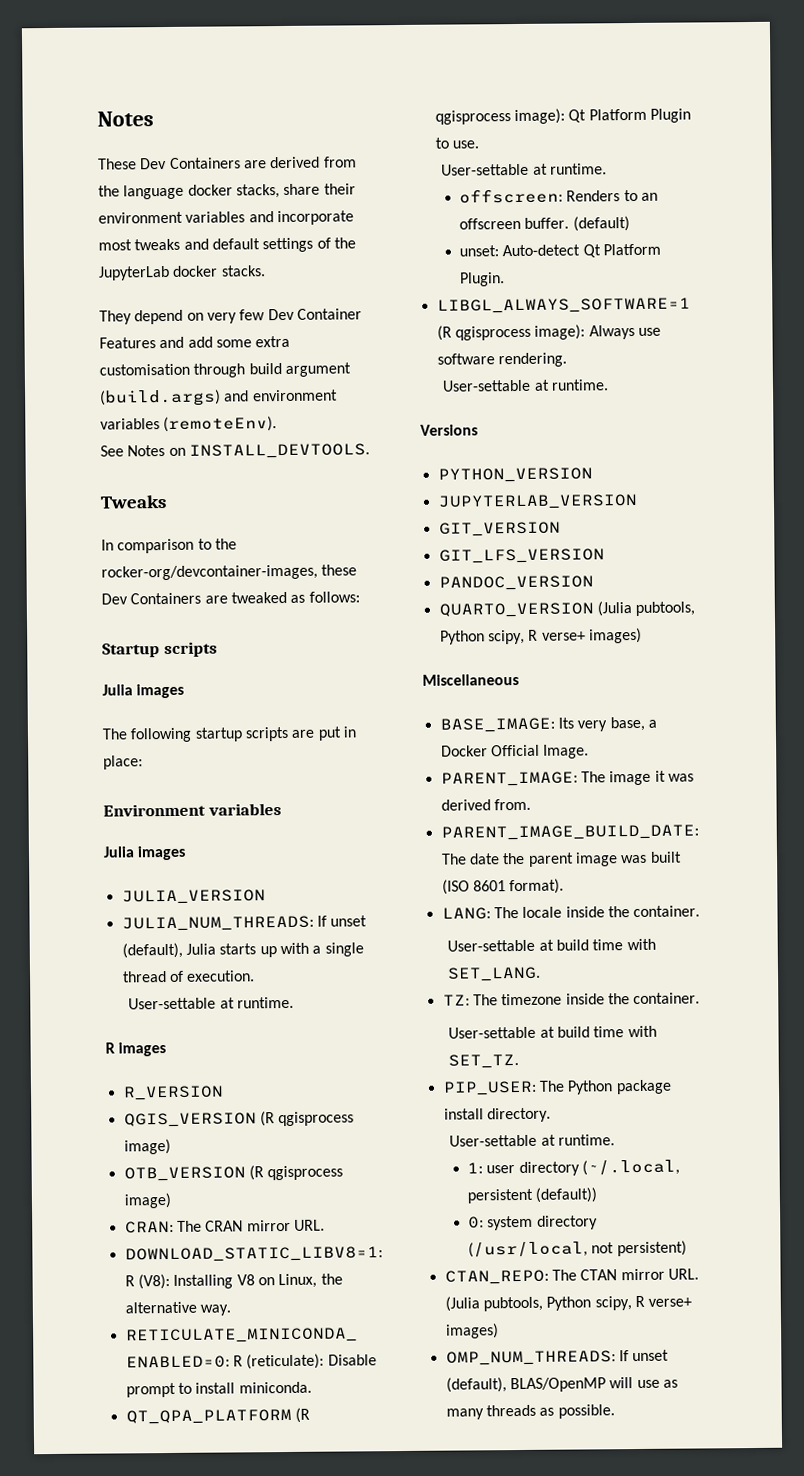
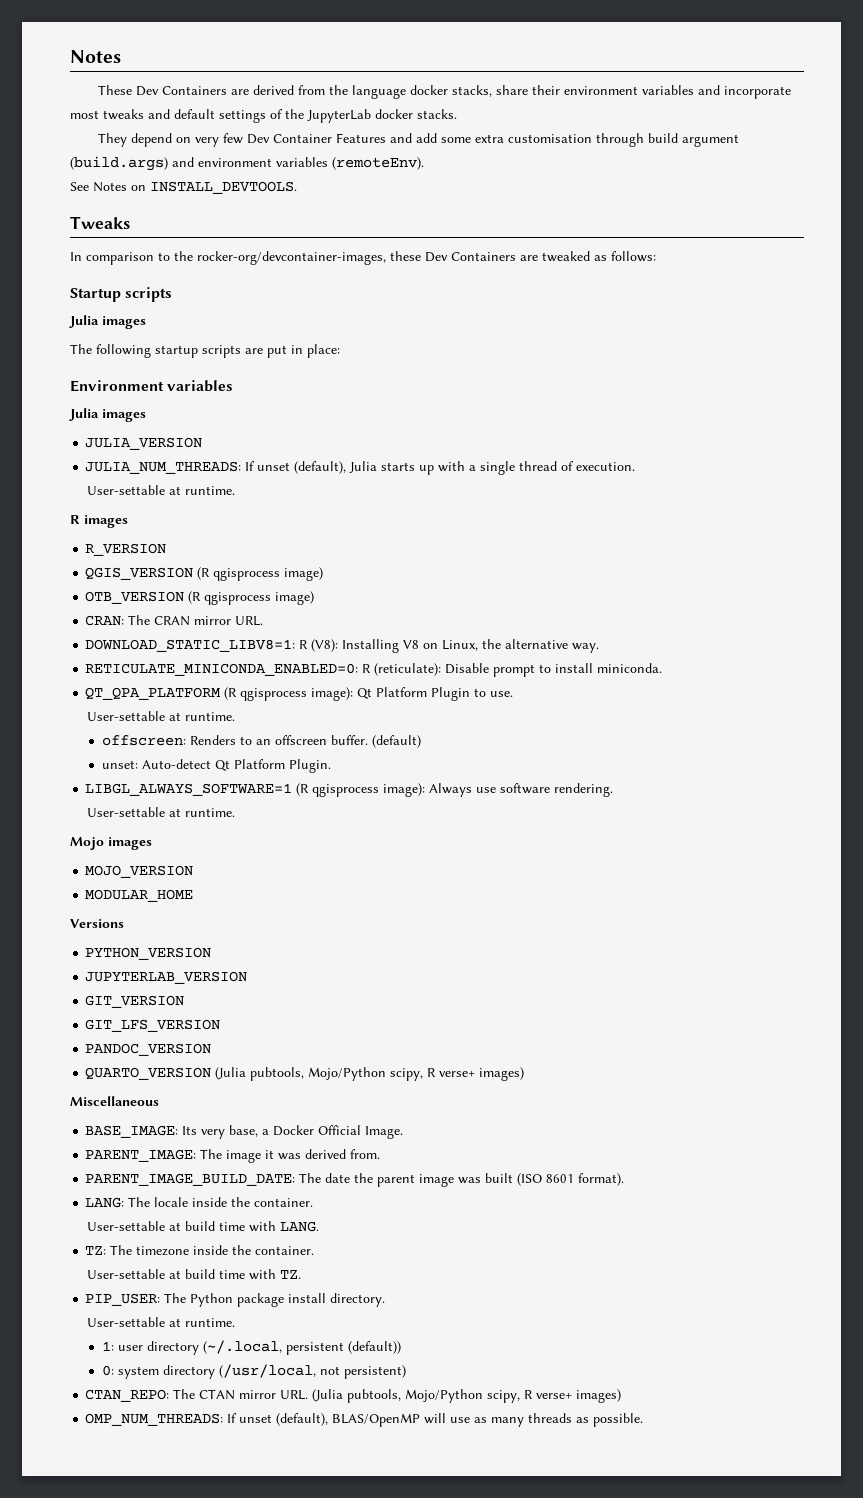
(610, 385) none -> [70,837,152,850] [85,865,194,878] [85,889,194,902] // Mojo images // MOJO_VERSION // MODULAR_HOME
[439,630,485,645] Python -> [308,1067,387,1081] Mojo/Python
[447,966,542,982] SET_LANG. -> [279,1221,319,1232] LANG.
[448,1054,520,1069] SET_TZ. -> [279,1270,301,1279] TZ.
[546,1296,592,1311] Python -> [405,1389,484,1403] Mojo/Python

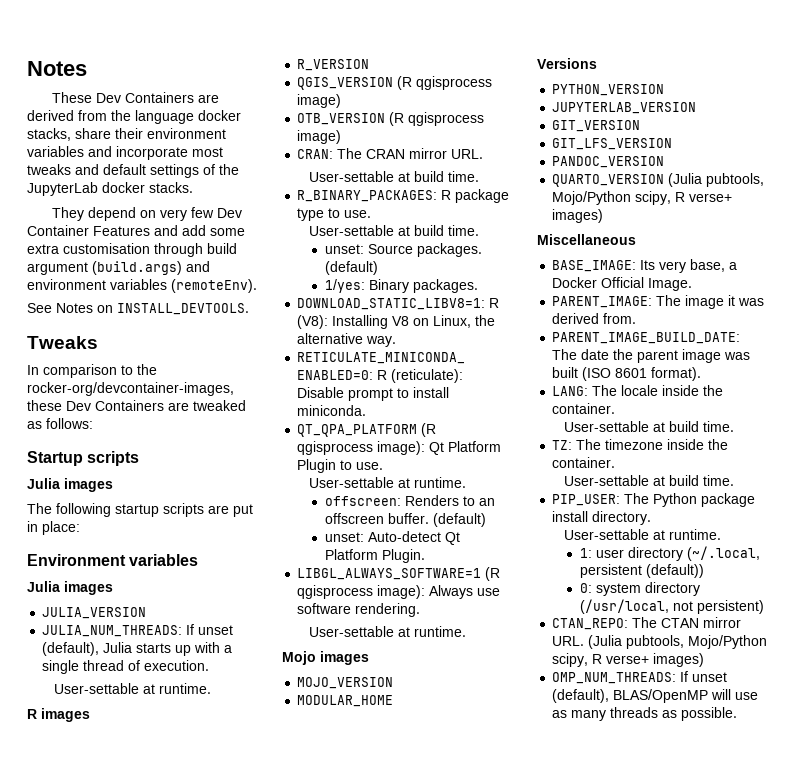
(264, 621) none -> [309,171,480,182] [297,189,510,203] [297,208,372,221] [309,225,480,236] [324,243,482,257] [324,261,378,275] [324,279,478,293] // User-settable at build time. // R_BINARY_PACKAGES: R package type to use. // User-settable at build time. // unset: Source packages. (default) // 1/yes: Binary packages.
[218,1221,319,1232] time with LANG. -> [703,421,735,432] time.
[218,1269,301,1280] time with TZ. -> [703,475,735,486] time.

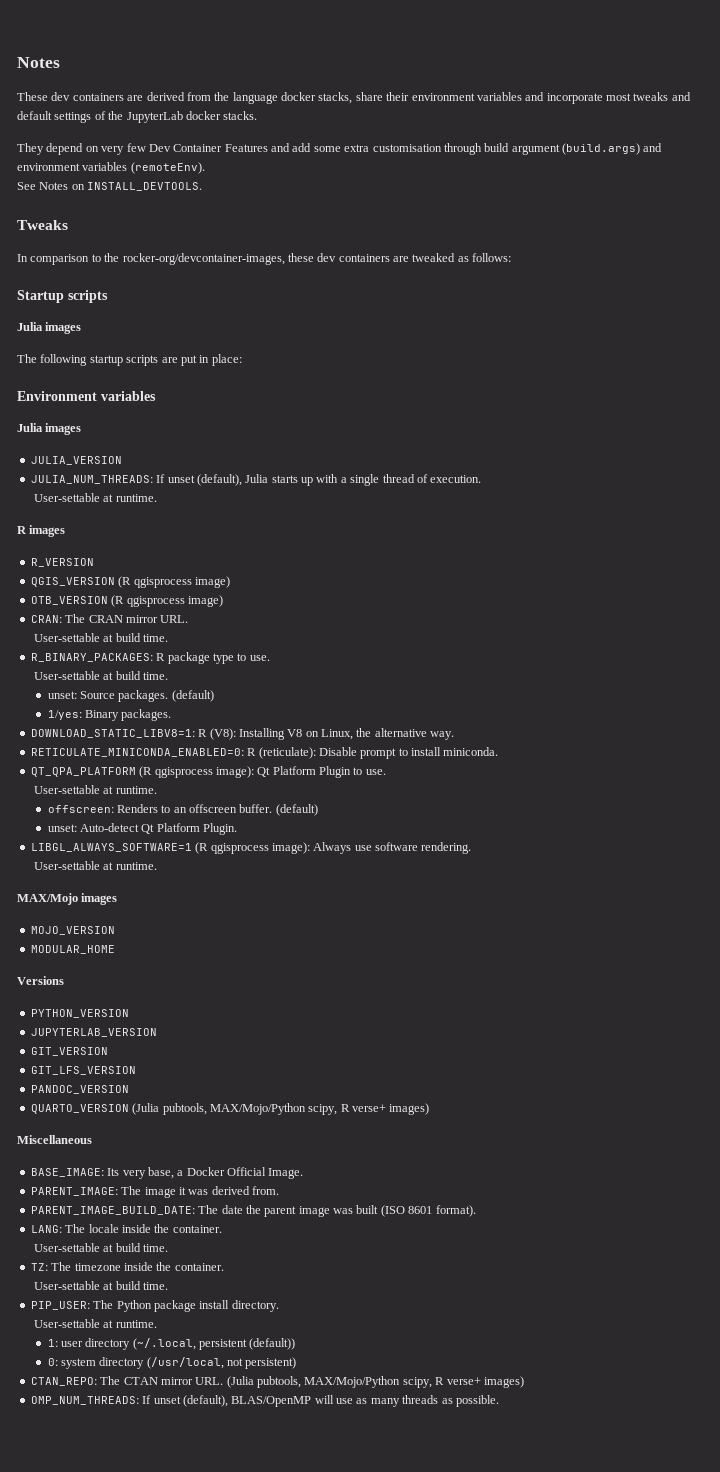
[95,92,194,103] Dev Containers -> [51,92,124,101] dev containers
[66,400,164,411] Dev Containers -> [317,253,390,262] dev containers
[282,651,316,665] Mojo -> [17,893,78,905] MAX/Mojo
[552,191,632,205] Mojo/Python -> [209,1103,306,1115] MAX/Mojo/Python
[688,635,768,649] Mojo/Python -> [304,1376,401,1388] MAX/Mojo/Python

